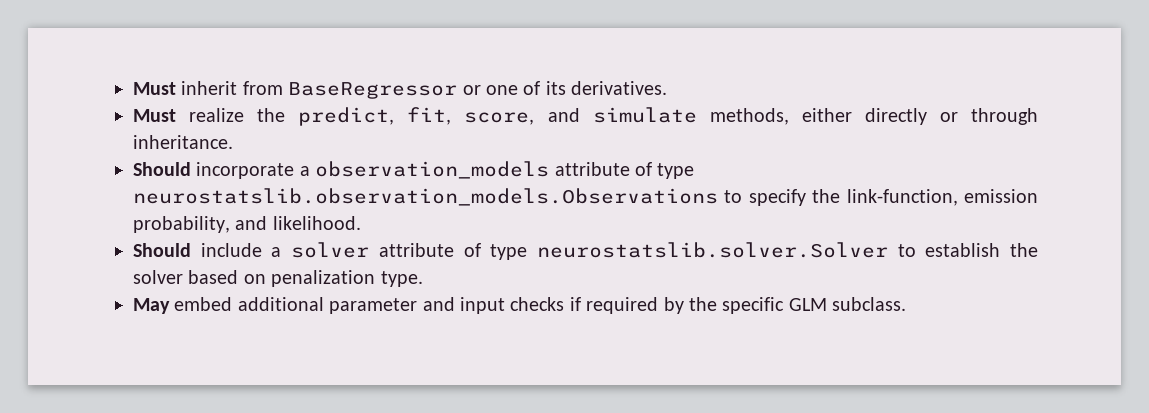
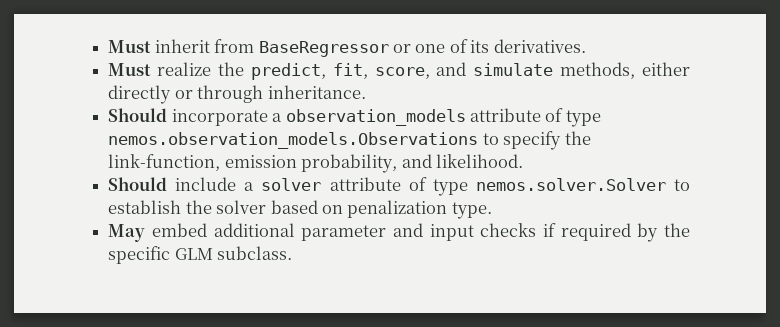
[133,188,718,206] neurostatslib.observation_models.Observations -> [108,132,479,149] nemos.observation_models.Observations
[536,242,888,258] neurostatslib.solver.Solver -> [475,178,666,191] nemos.solver.Solver

